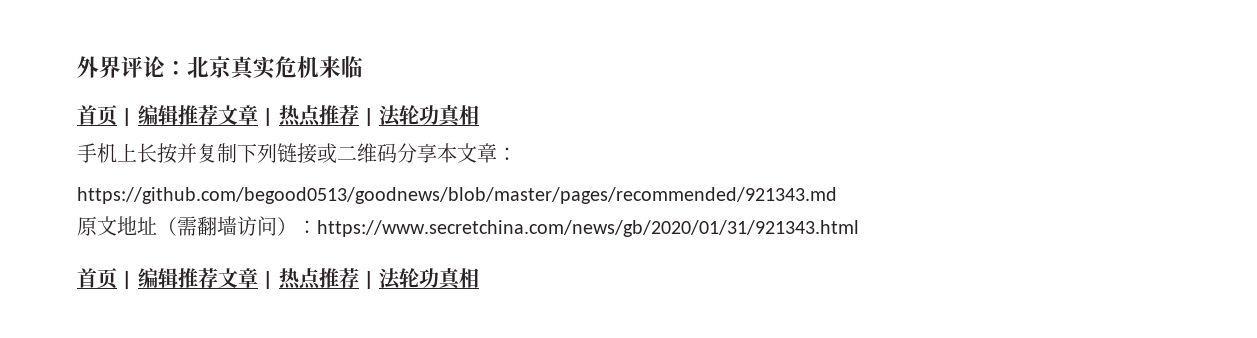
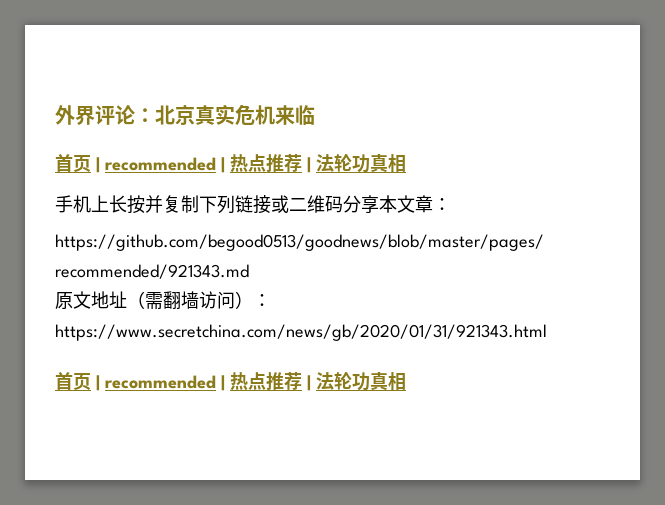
[137,105,258,125] 编辑推荐文章 -> [105,157,216,171] recommended
[137,268,258,288] 编辑推荐文章 -> [105,375,216,389] recommended

